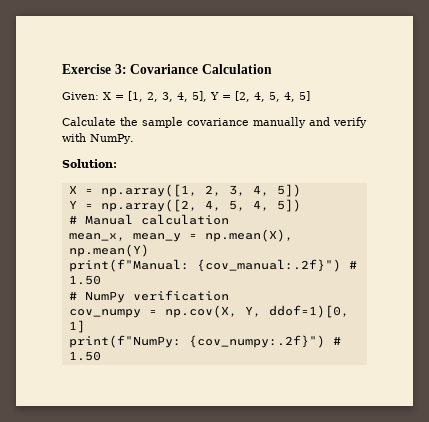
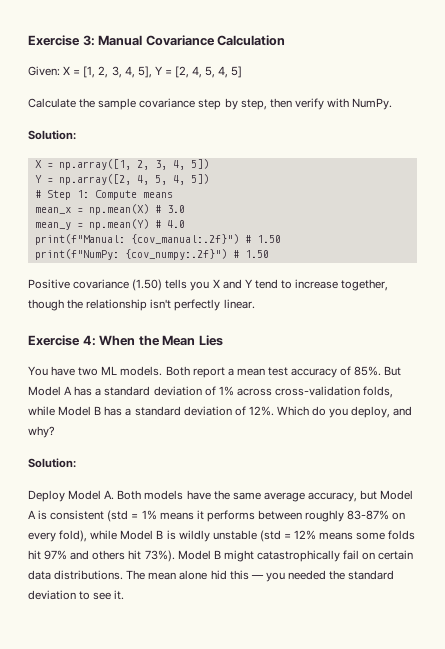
(127, 69) none -> [98,35,143,46] Manual
[253,117,330,128] manually and -> [198,98,292,110] step by step, then
[84,214,229,225] [68,233,125,241] Manual calculation // mean_x, -> [46,190,173,200] [34,204,185,215] Step 1: Compute means // mean_x = np.mean(X) # 3.0 //
[204,229,293,242] np.mean(X), -> (83, 225) none
(149, 250) none -> [154,220,185,228] # 4.0
[68,290,229,303] [68,305,349,318] [68,320,85,333] [68,335,341,348] [68,351,101,361] # NumPy verification // cov_numpy = np.cov(X, Y, ddof=1)[0, 1] // print(f"NumPy: {cov_numpy:.2f}") # 1.50 -> [34,249,269,260] [28,279,389,291] [28,299,255,311] [28,335,223,346] [28,366,402,378] [28,386,394,398] [28,406,413,418] [28,426,55,438] [28,458,76,468] [28,490,414,502] [28,510,406,522] [28,530,416,542] [28,550,414,562] [28,570,395,582] [28,590,125,600] print(f"NumPy: {cov_numpy:.2f}") # 1.50 // Positive covariance (1.50) tells you X and Y tend to increase together, though the relationship isn't perfectly linear. // Exercise 4: When the Mean Lies // You have two ML models. Both report a mean test accuracy of 85%. But Model A has a standard deviation of 1% across cross-validation folds, while Model B has a standard deviation of 12%. Which do you deploy, and why? // Solution: // Deploy Model A. Both models have the same average accuracy, but Model A is consistent (std = 1% means it performs between roughly 83-87% on every fold), while Model B is wildly unstable (std = 12% means some folds hit 97% and others hit 73%). Model B might catastrophically fail on certain data distributions. The mean alone hid this — you needed the standard deviation to see it.

